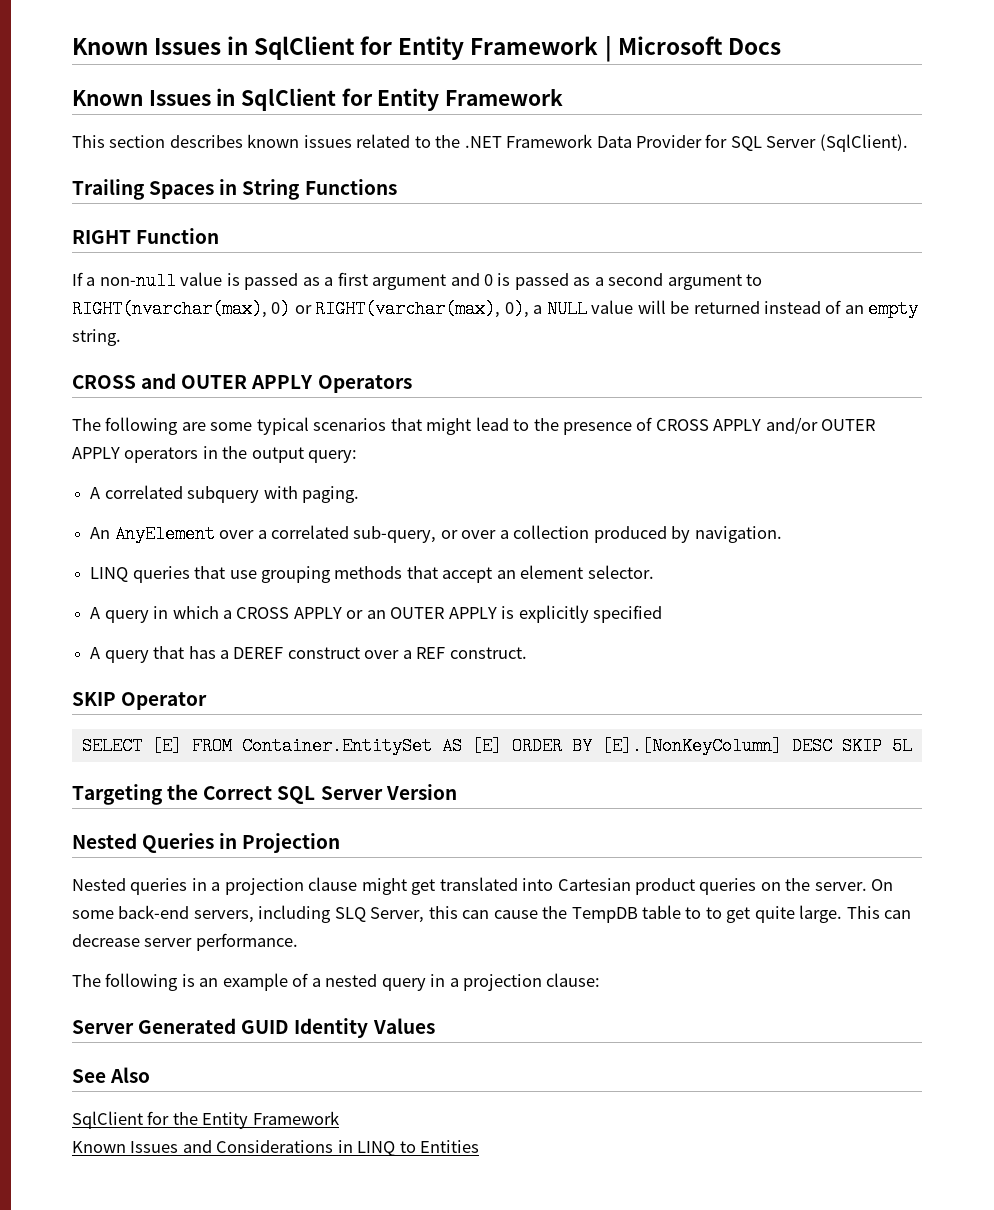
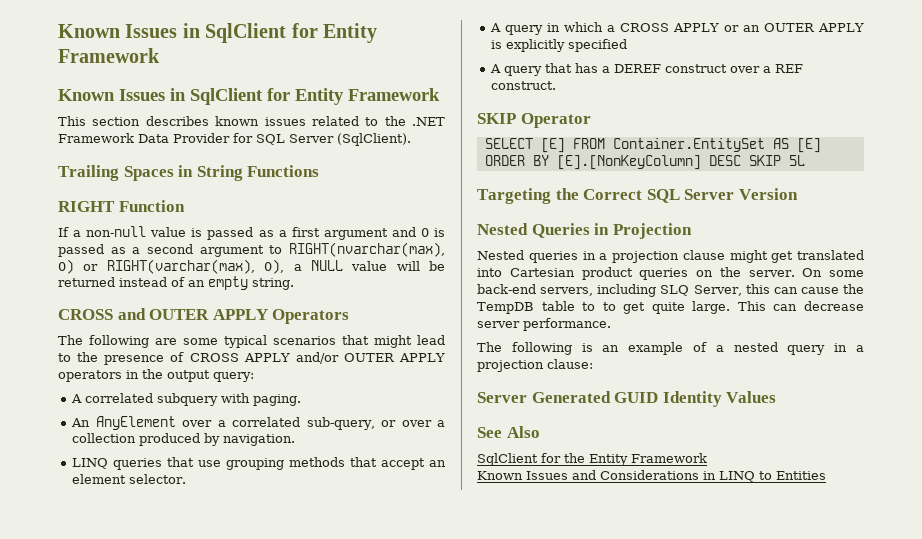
[72,36,781,62] Known Issues in SqlClient for Entity Framework | Microsoft Docs -> [58,23,377,43] [58,48,160,63] Known Issues in SqlClient for Entity Framework

